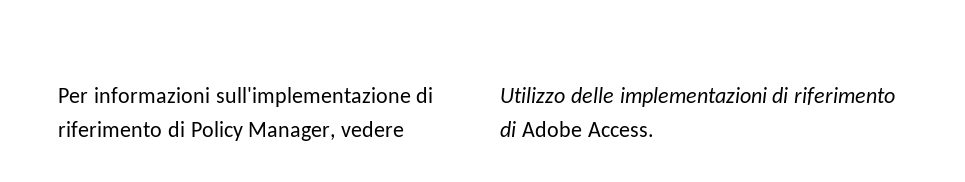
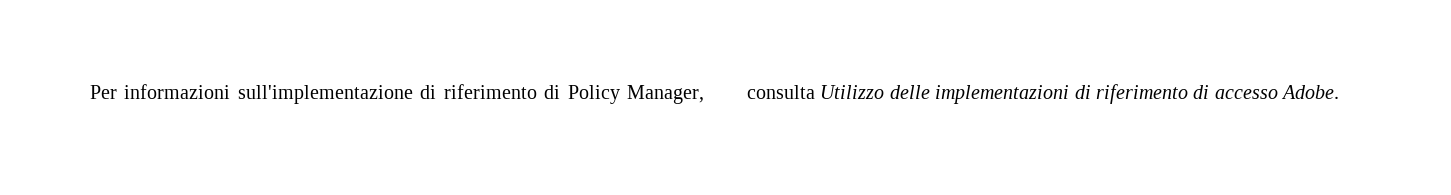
[341,121,405,137] vedere -> [747,85,815,99] consulta
[521,121,654,137] Adobe Access. -> [1214,85,1340,99] accesso Adobe.

